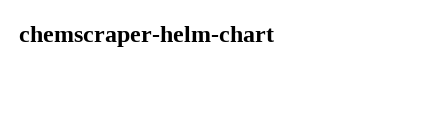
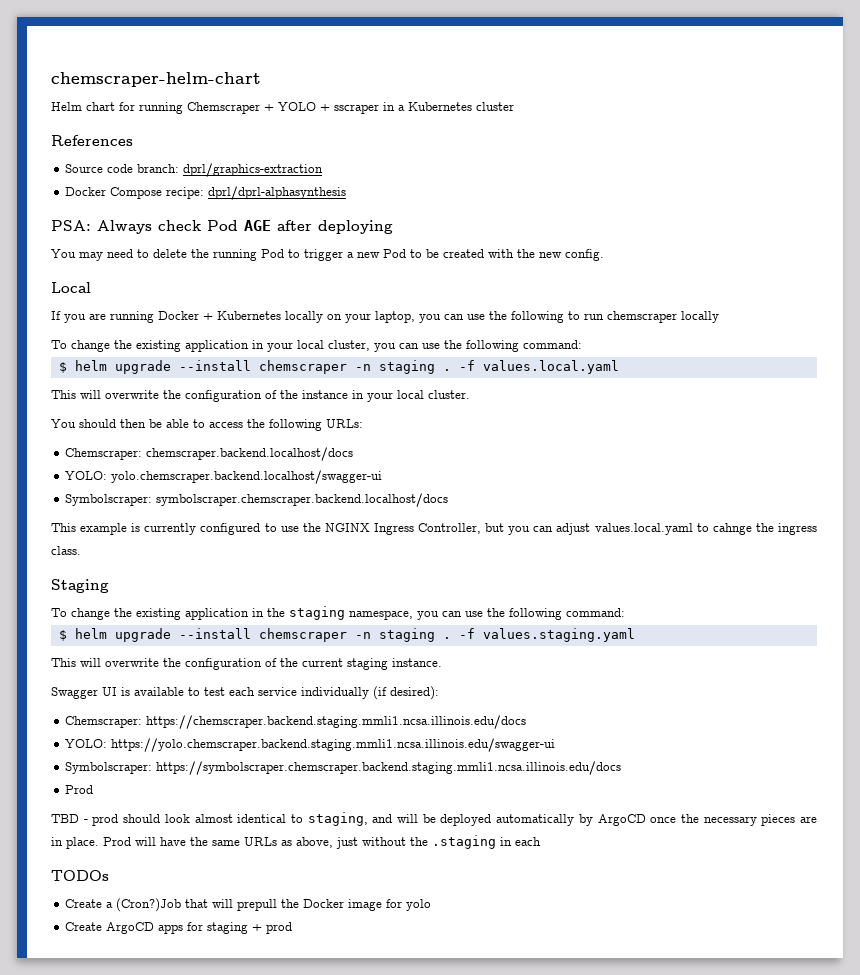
(274, 36) none -> [51,102,514,114] [51,135,133,146] [65,163,324,177] [65,186,347,200] [51,220,393,234] [51,249,604,261] [51,282,91,293] [51,311,719,323] [51,340,582,352] [58,360,619,374] [51,390,470,402] [51,419,363,431] [65,447,354,461] [65,470,383,484] [65,493,449,507] [51,523,817,535] [51,546,81,555] [51,579,109,593] [51,606,625,620] [58,628,635,642] [51,658,442,670] [51,686,439,700] [65,715,527,729] [65,738,556,752] [65,761,622,775] [65,785,94,794] [51,812,818,826] [51,835,541,849] [51,870,109,881] [65,898,432,912] [65,922,293,934] // Helm chart for running Chemscraper + YOLO + sscraper in a Kubernetes cluster // References // Source code branch: dprl/graphics-extraction // Docker Compose recipe: dprl/dprl-alphasynthesis // PSA: Always check Pod AGE after deploying // You may need to delete the running Pod to trigger a new Pod to be created with the new config. // Local // If you are running Docker + Kubernetes locally on your laptop, you can use the following to run chemscraper locally // To change the existing application in your local cluster, you can use the following command: // $ helm upgrade --install chemscraper -n staging . -f values.local.yaml // This will overwrite the configuration of the instance in your local cluster. // You should then be able to access the following URLs: // Chemscraper: chemscraper.backend.localhost/docs // YOLO: yolo.chemscraper.backend.localhost/swagger-ui // Symbolscraper: symbolscraper.chemscraper.backend.localhost/docs // This example is currently configured to use the NGINX Ingress Controller, but you can adjust values.local.yaml to cahnge the ingress class. // Staging // To change the existing application in the staging namespace, you can use the following command: // $ helm upgrade --install chemscraper -n staging . -f values.staging.yaml // This will overwrite the configuration of the current staging instance. // Swagger UI is available to test each service individually (if desired): // Chemscraper: https://chemscraper.backend.staging.mmli1.ncsa.illinois.edu/docs // YOLO: https://yolo.chemscraper.backend.staging.mmli1.ncsa.illinois.edu/swagger-ui // Symbolscraper: https://symbolscraper.chemscraper.backend.staging.mmli1.ncsa.illinois.edu/docs // Prod // TBD - prod should look almost identical to staging, and will be deployed automatically by ArgoCD once the necessary pieces are in place. Prod will have the same URLs as above, just without the .staging in each // TODOs // Create a (Cron?)Job that will prepull the Docker image for yolo // Create ArgoCD apps for staging + prod

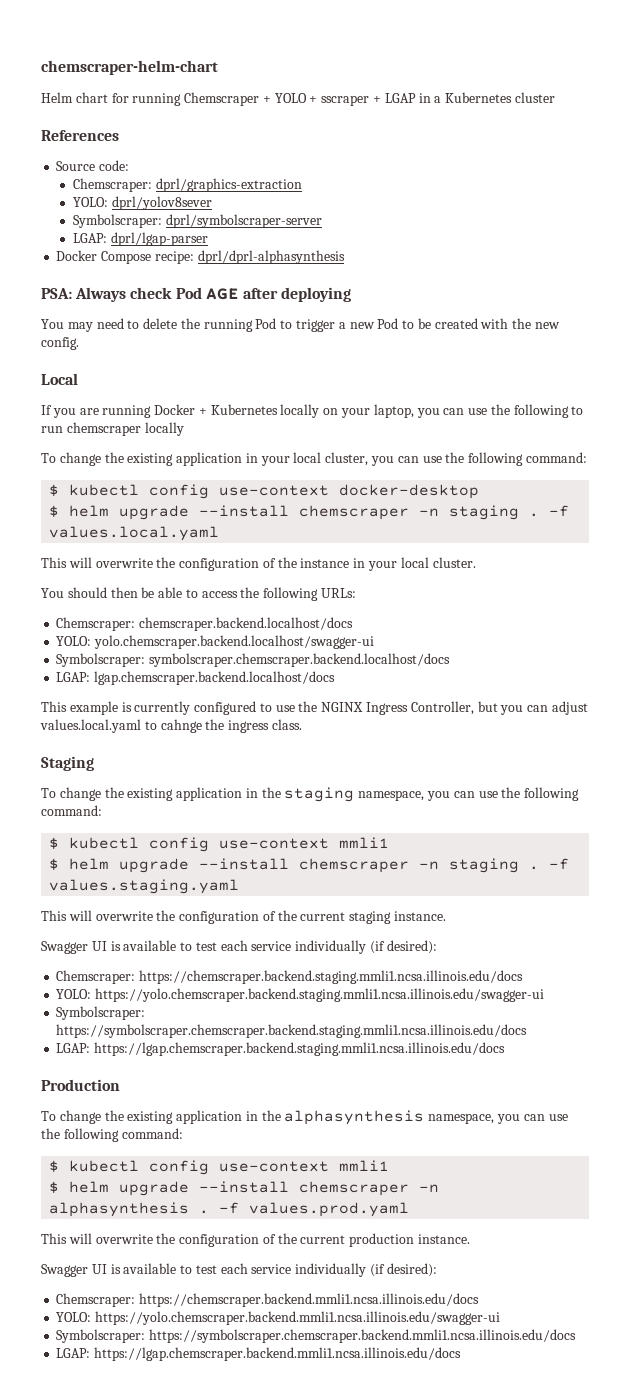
(379, 109) none -> [373,93,416,103] + LGAP
[107,164,180,173] code branch: -> [99,160,130,171] [72,178,152,192] code: // Chemscraper:
(324, 170) none -> [72,196,212,210] [72,214,322,228] [72,232,208,246] // YOLO: dprl/yolov8sever // Symbolscraper: dprl/symbolscraper-server // LGAP: dprl/lgap-parser
(582, 344) none -> [49,484,480,499] // $ kubectl config use-context docker-desktop
(449, 500) none -> [56,671,336,685] // LGAP: lgap.chemscraper.backend.localhost/docs
(625, 612) none -> [49,837,390,852] // $ kubectl config use-context mmli1
[65,785,94,794] [51,812,818,826] [51,835,541,849] [51,870,109,881] [65,898,432,912] [65,922,293,934] Prod // TBD - prod should look almost identical to staging, and will be deployed automatically by ArgoCD once the necessary pieces are in place. Prod will have the same URLs as above, just without the .staging in each // TODOs // Create a (Cron?)Job that will prepull the Docker image for yolo // Create ArgoCD apps for staging + prod -> [56,1042,506,1056] [41,1079,120,1091] [41,1110,568,1125] [41,1128,183,1142] [49,1160,390,1175] [49,1181,440,1196] [49,1202,410,1217] [41,1233,471,1247] [41,1263,437,1277] [56,1293,480,1307] [56,1311,501,1325] [56,1329,577,1343] [56,1347,462,1361] LGAP: https://lgap.chemscraper.backend.staging.mmli1.ncsa.illinois.edu/docs // Production // To change the existing application in the alphasynthesis namespace, you can use the following command: // $ kubectl config use-context mmli1 // $ helm upgrade --install chemscraper -n alphasynthesis . -f values.prod.yaml // This will overwrite the configuration of the current production instance. // Swagger UI is available to test each service individually (if desired): // Chemscraper: https://chemscraper.backend.mmli1.ncsa.illinois.edu/docs // YOLO: https://yolo.chemscraper.backend.mmli1.ncsa.illinois.edu/swagger-ui // Symbolscraper: https://symbolscraper.chemscraper.backend.mmli1.ncsa.illinois.edu/docs // LGAP: https://lgap.chemscraper.backend.mmli1.ncsa.illinois.edu/docs

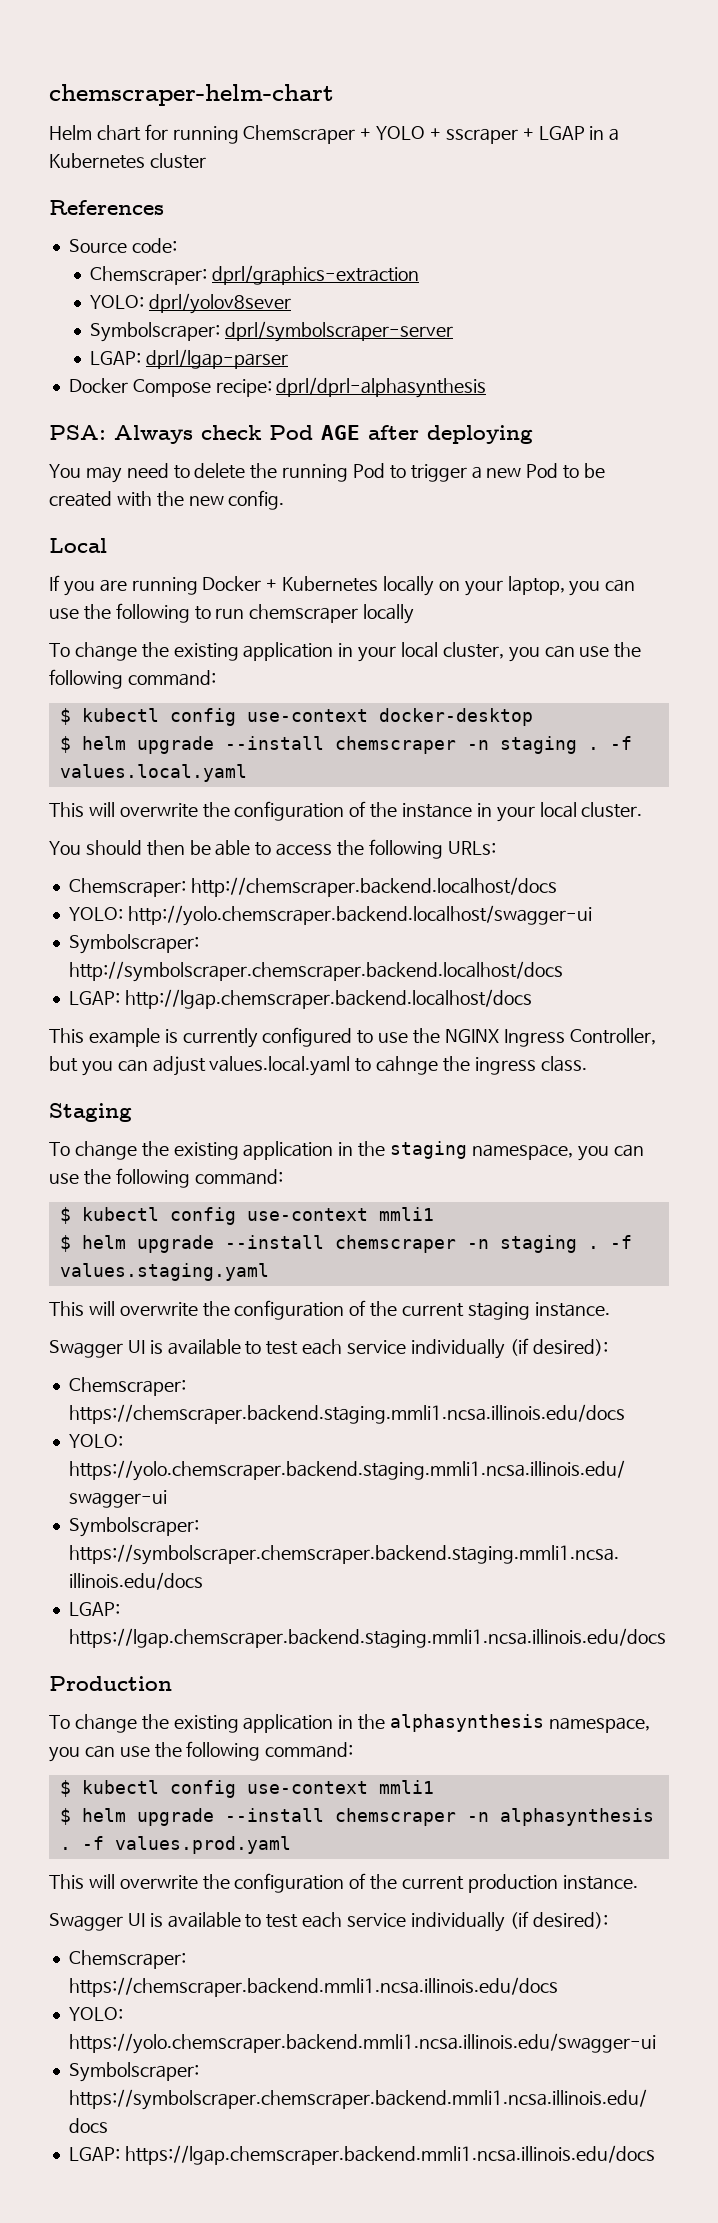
[139,617,354,631] [56,635,375,649] [56,653,451,667] [56,671,336,685] chemscraper.backend.localhost/docs // YOLO: yolo.chemscraper.backend.localhost/swagger-ui // Symbolscraper: symbolscraper.chemscraper.backend.localhost/docs // LGAP: lgap.chemscraper.backend.localhost/docs -> [190,877,557,897] [68,905,592,926] [68,934,199,954] [68,961,563,982] [68,989,532,1009] http://chemscraper.backend.localhost/docs // YOLO: http://yolo.chemscraper.backend.localhost/swagger-ui // Symbolscraper: http://symbolscraper.chemscraper.backend.localhost/docs // LGAP: http://lgap.chemscraper.backend.localhost/docs

